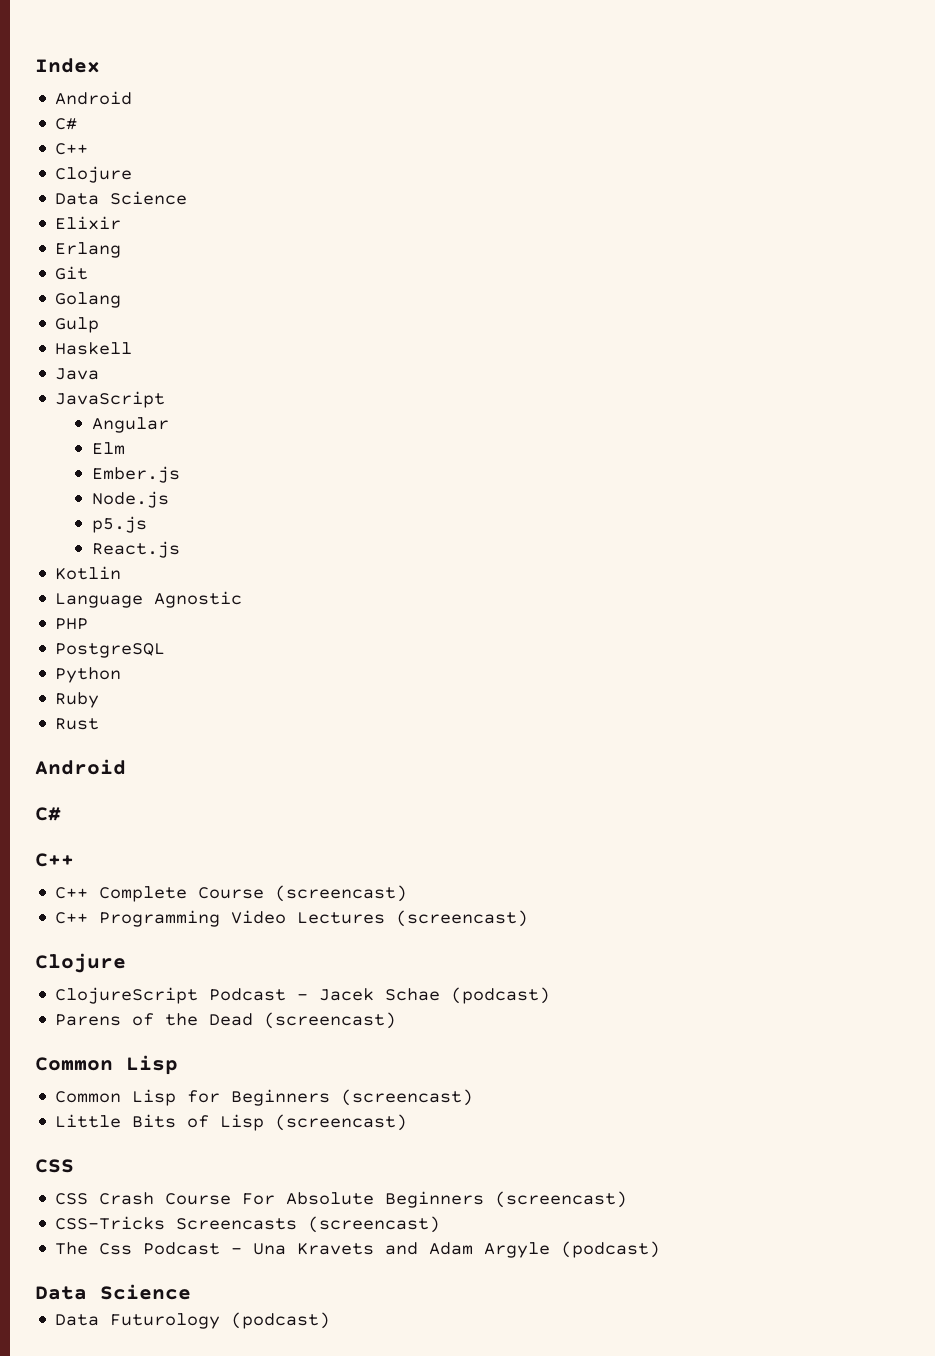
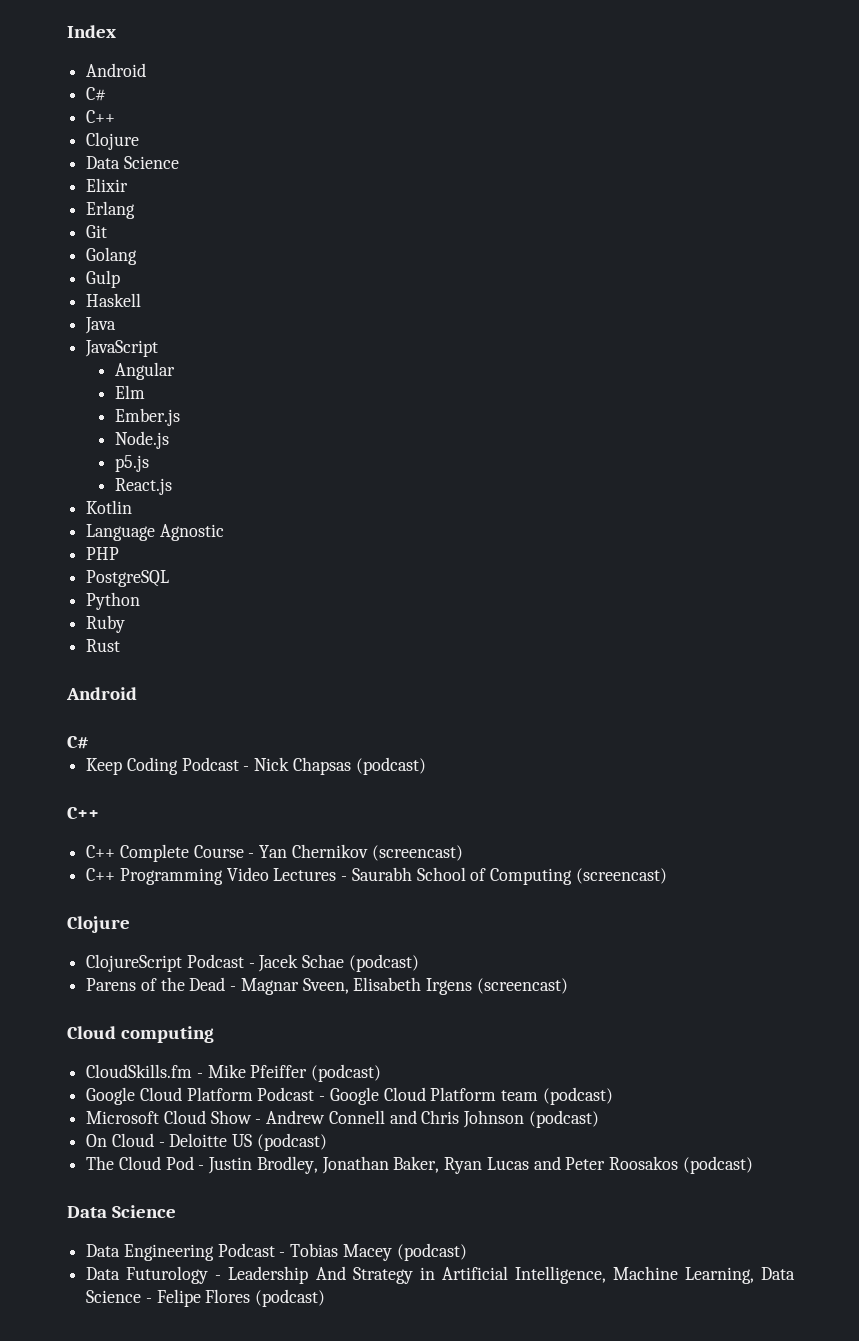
(61, 814) none -> [86,757,426,775] // Keep Coding Podcast - Nick Chapsas (podcast)
(265, 893) none -> [248,844,368,858] - Yan Chernikov
(386, 918) none -> [341,867,573,885] - Saurabh School of Computing
[264,1012,397,1029] [35,1055,178,1075] [55,1089,474,1106] [55,1114,408,1131] [35,1159,74,1173] [55,1191,628,1208] [55,1216,441,1233] [55,1241,661,1258] [35,1284,191,1300] [55,1313,221,1329] (screencast) // Common Lisp // Common Lisp for Beginners (screencast) // Little Bits of Lisp (screencast) // CSS // CSS Crash Course For Absolute Beginners (screencast) // CSS-Tricks Screencasts (screencast) // The Css Podcast - Una Kravets and Adam Argyle (podcast) // Data Science // Data Futurology -> [230,977,568,995] [67,1026,214,1043] [86,1064,382,1082] [86,1087,613,1105] [86,1110,599,1128] [86,1133,327,1151] [86,1156,753,1174] [67,1205,176,1218] [86,1243,467,1261] [86,1266,796,1284] [86,1289,251,1307] - Magnar Sveen, Elisabeth Irgens (screencast) // Cloud computing // CloudSkills.fm - Mike Pfeiffer (podcast) // Google Cloud Platform Podcast - Google Cloud Platform team (podcast) // Microsoft Cloud Show - Andrew Connell and Chris Johnson (podcast) // On Cloud - Deloitte US (podcast) // The Cloud Pod - Justin Brodley, Jonathan Baker, Ryan Lucas and Peter Roosakos (podcast) // Data Science // Data Engineering Podcast - Tobias Macey (podcast) // Data Futurology - Leadership And Strategy in Artificial Intelligence, Machine Learning, Data Science - Felipe Flores

